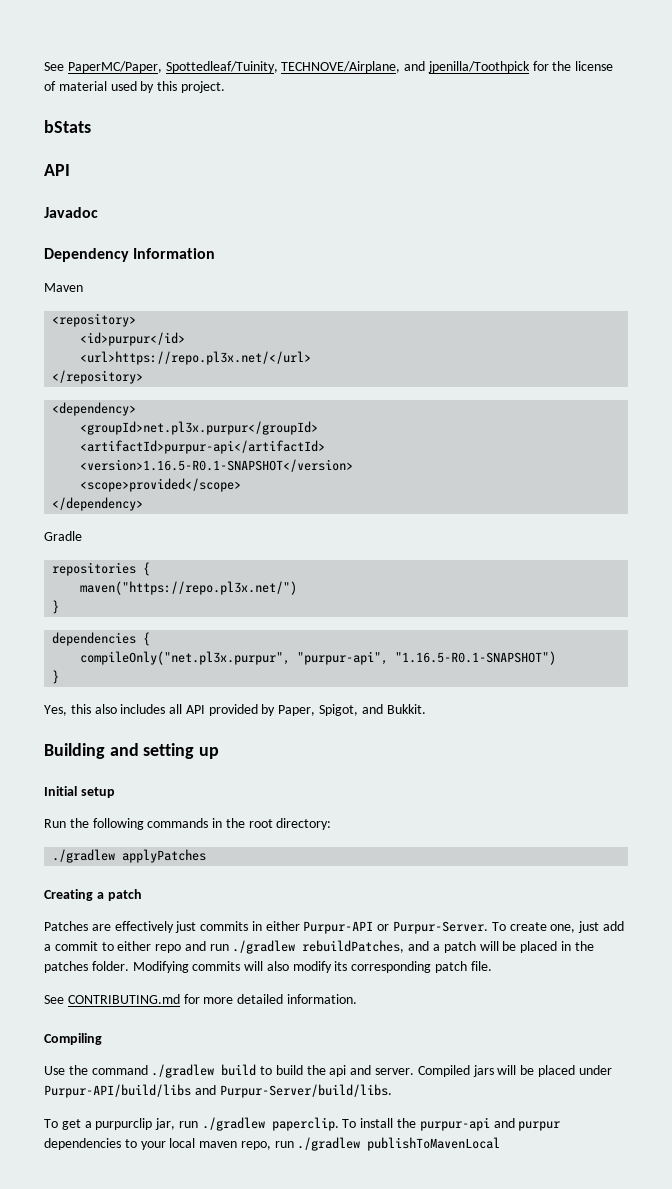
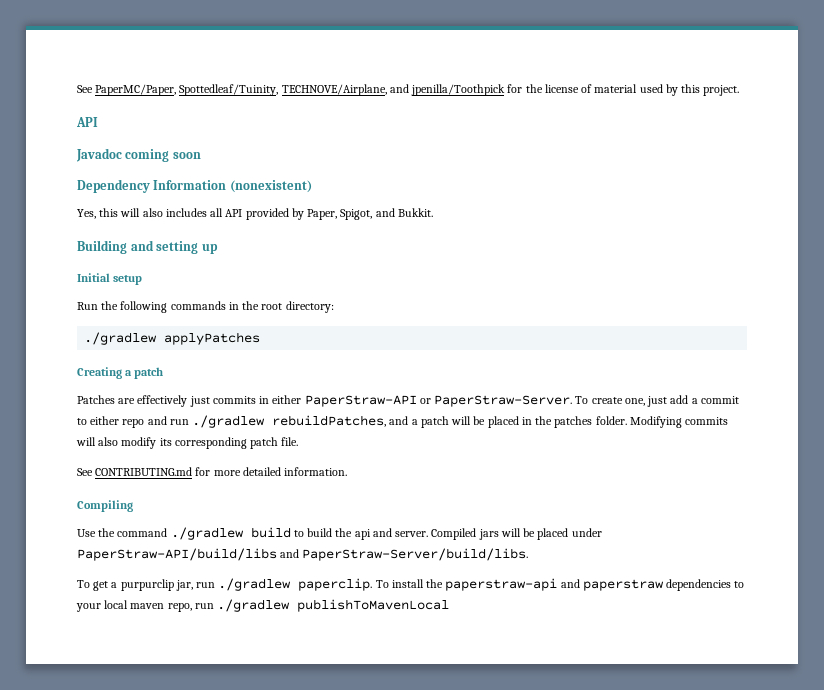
[44,120,91,133] // bStats -> (740, 90) none
(98, 212) none -> [125,149,201,162] coming soon
[44,283,83,292] [52,313,137,327] [80,332,186,346] [80,351,312,365] [52,370,144,384] [52,402,137,416] [80,421,319,435] [80,440,326,454] [80,459,354,472] [80,478,242,492] [52,497,144,511] [44,531,82,541] [52,562,151,576] [80,581,298,595] [52,600,60,614] [52,632,151,646] [80,651,557,665] [52,670,60,684] // Maven // <repository> // <id>purpur</id> // <url>https://repo.pl3x.net/</url> // </repository> // <dependency> // <groupId>net.pl3x.purpur</groupId> // <artifactId>purpur-api</artifactId> // <version>1.16.5-R0.1-SNAPSHOT</version> // <scope>provided</scope> // </dependency> // Gradle // repositories { // maven("https://repo.pl3x.net/") // } // dependencies { // compileOnly("net.pl3x.purpur", "purpur-api", "1.16.5-R0.1-SNAPSHOT") // } -> [229,180,312,193] (nonexistent)
(91, 709) none -> [120,208,141,217] will
[303,921,489,934] Purpur-API or Purpur-Server. -> [304,395,573,407] PaperStraw-API or PaperStraw-Server.
[44,1084,392,1098] Purpur-API/build/libs and Purpur-Server/build/libs. -> [77,548,529,561] PaperStraw-API/build/libs and PaperStraw-Server/build/libs.
[419,1117,561,1131] purpur-api and purpur -> [445,578,664,591] paperstraw-api and paperstraw

